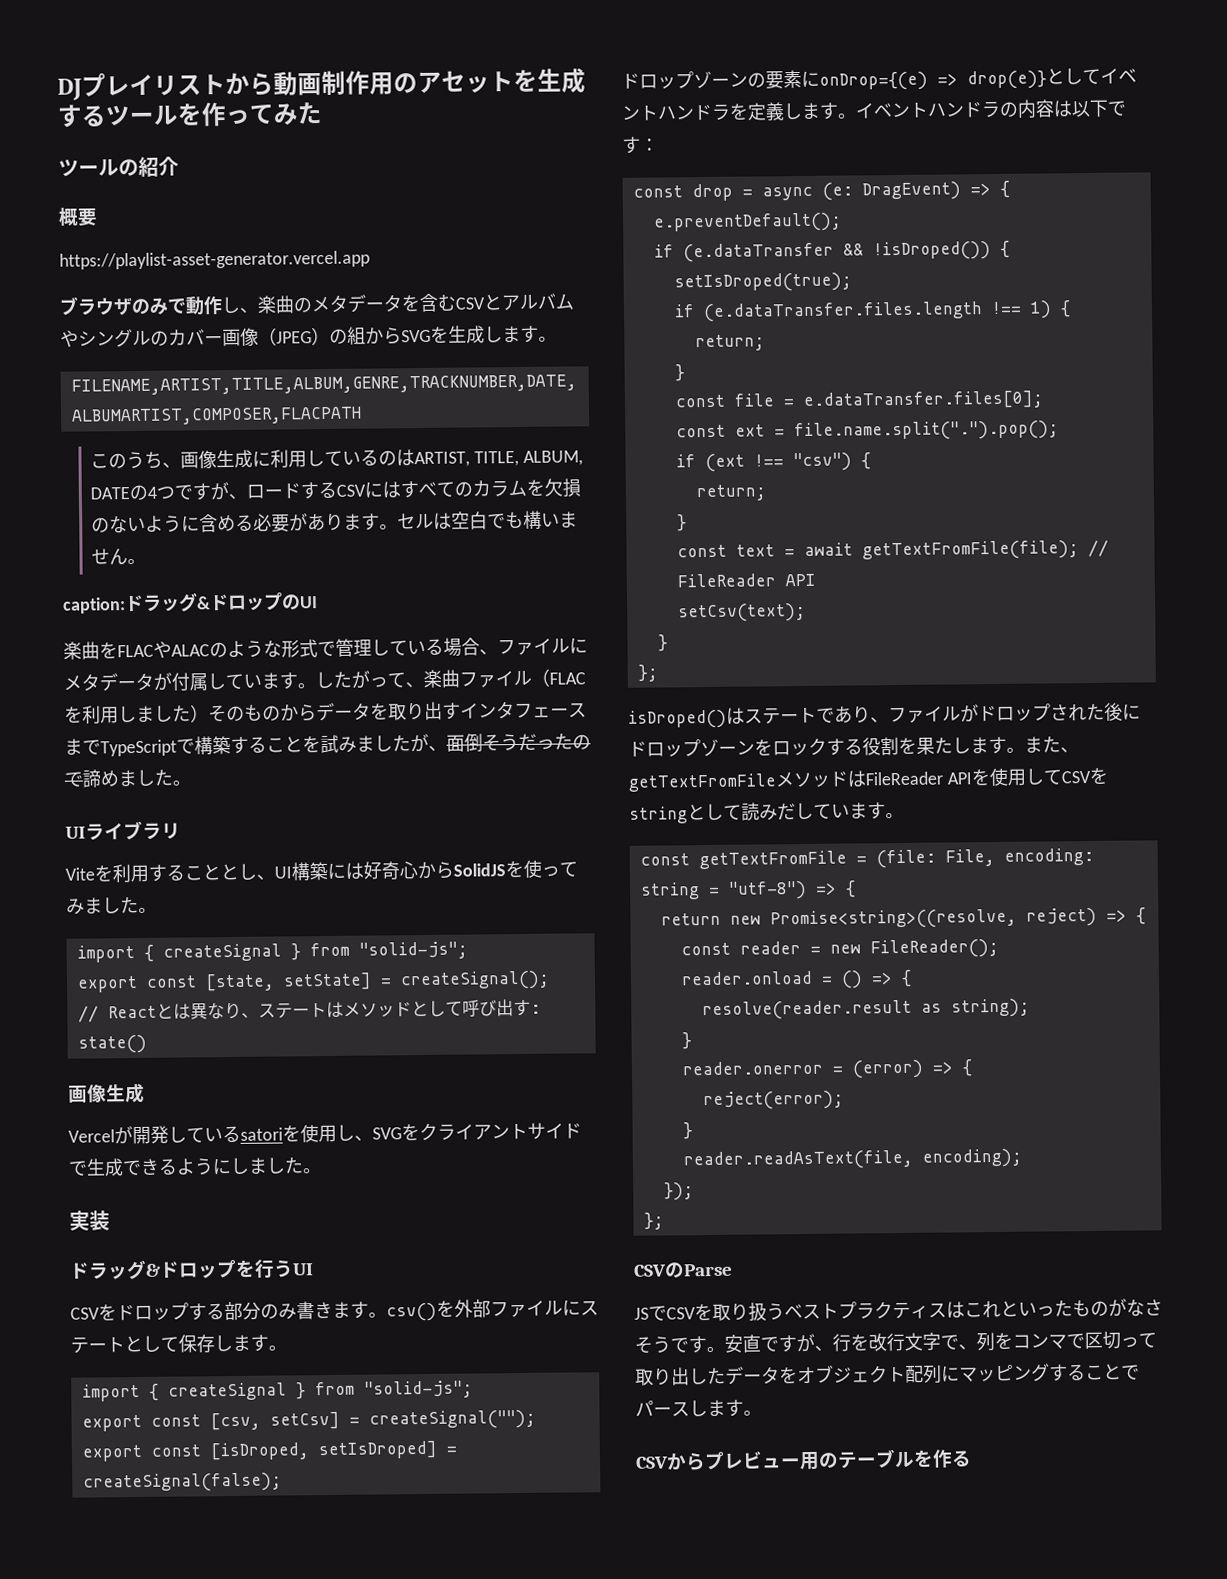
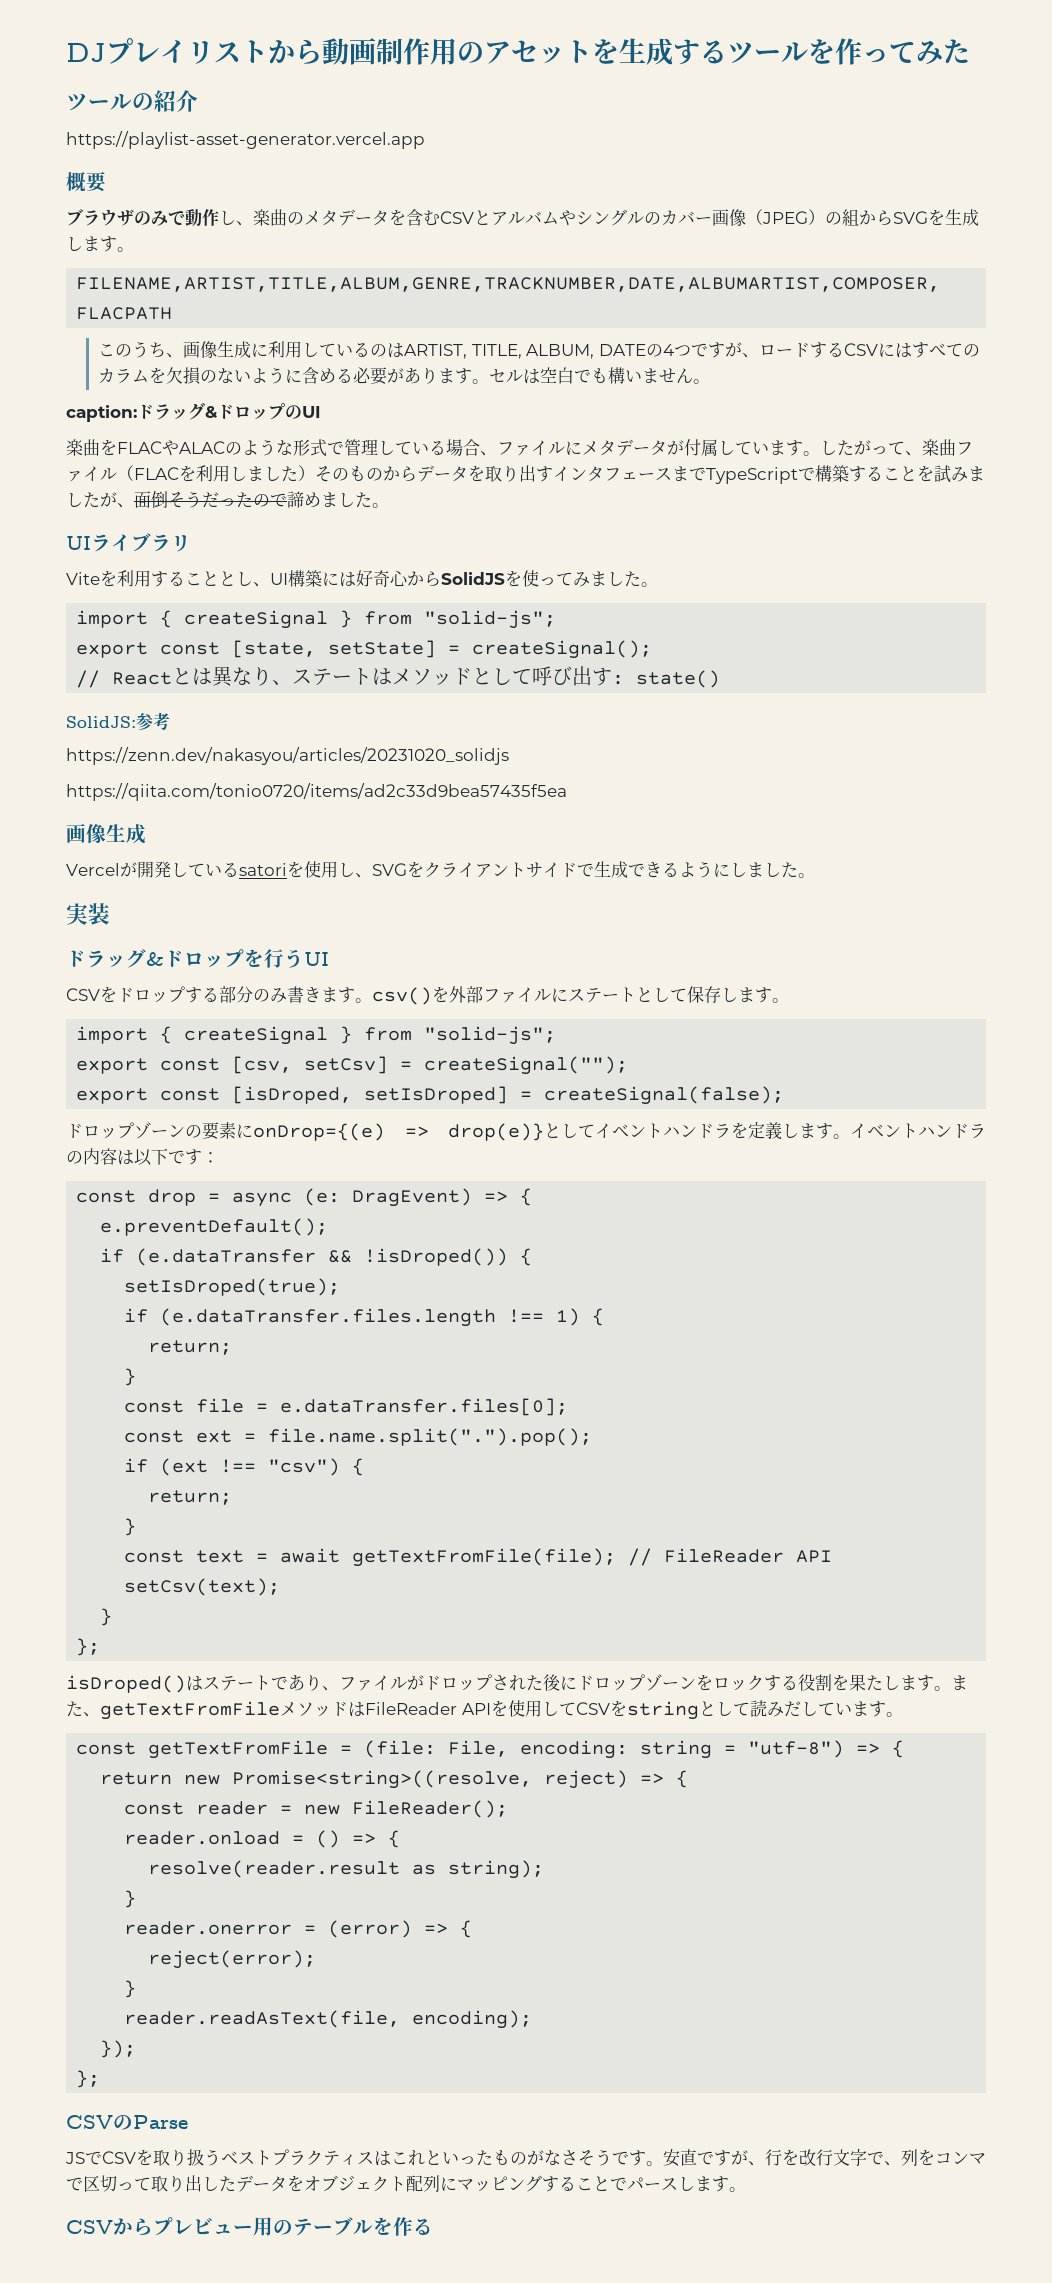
(179, 166) none -> [66,131,425,149] // https://playlist-asset-generator.vercel.app
[59,250,370,270] // https://playlist-asset-generator.vercel.app -> (106, 182) none
(147, 1044) none -> [66,712,170,730] [66,747,509,765] [66,783,567,801] // SolidJS:参考 // https://zenn.dev/nakasyou/articles/20231020_solidjs // https://qiita.com/tonio0720/items/ad2c33d9bea57435f5ea

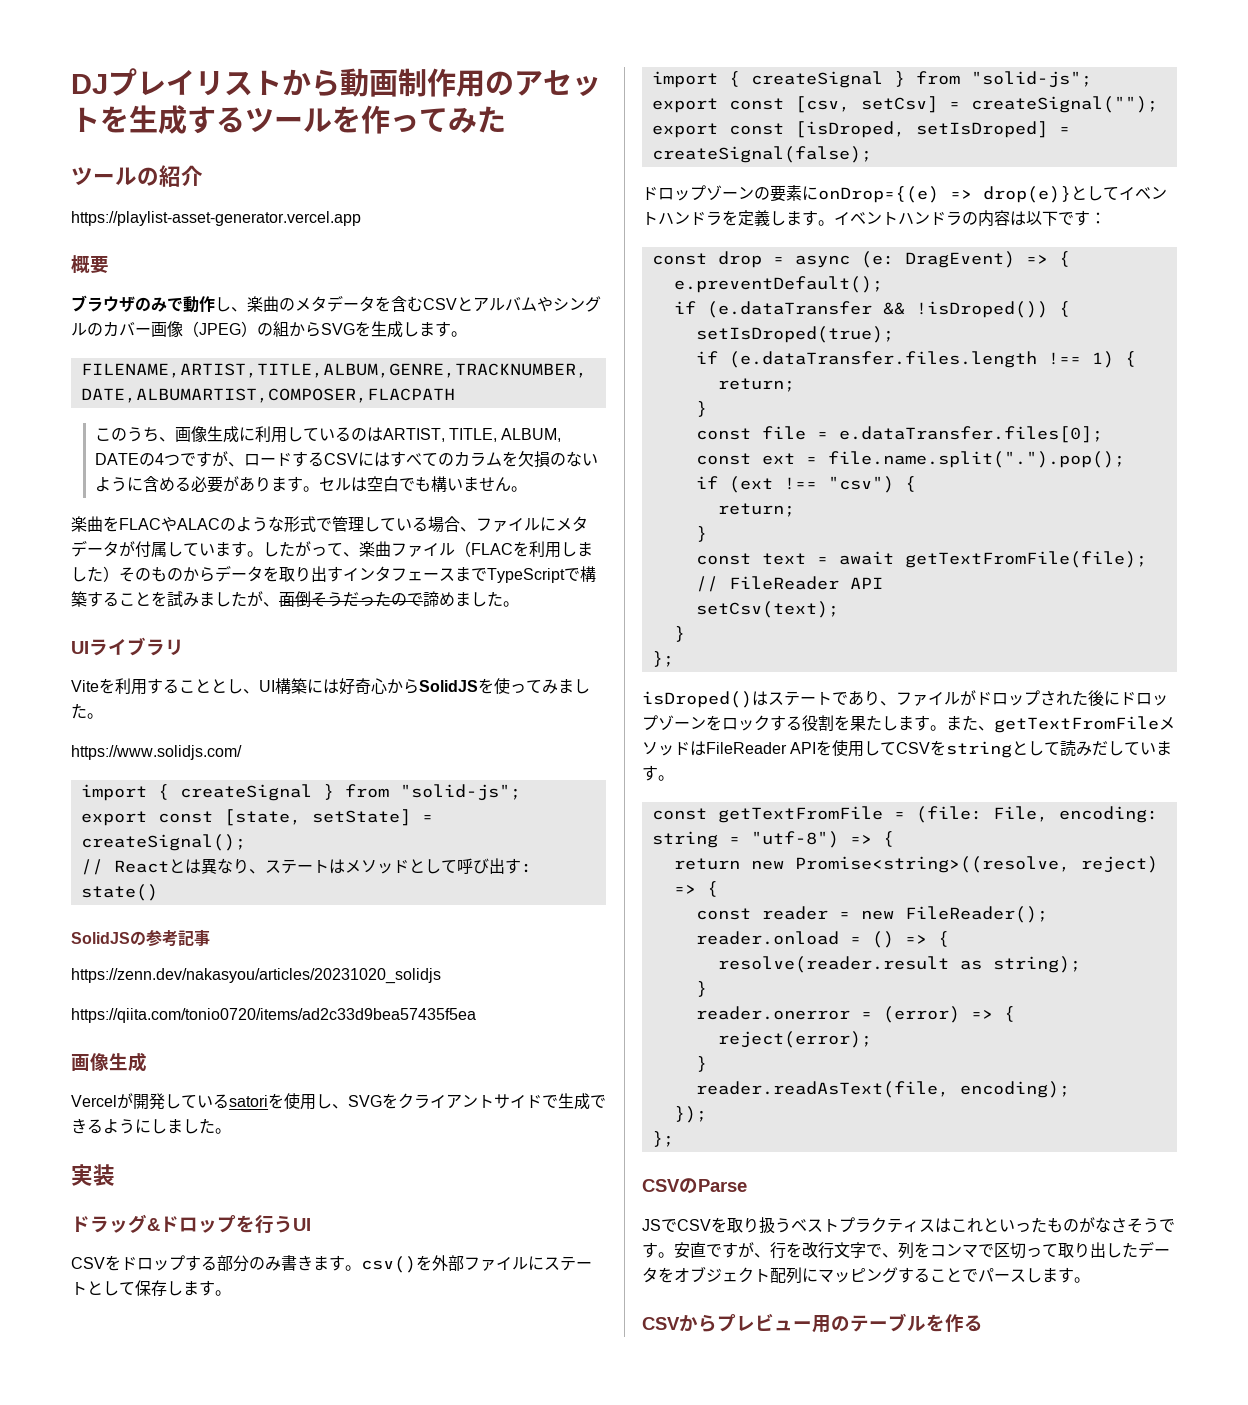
[66,403,321,422] // caption:ドラッグ&ドロップのUI -> (527, 489) none
(658, 584) none -> [71,745,242,760] // https://www.solidjs.com/
[66,716,136,728] SolidJS: -> [71,931,146,946] SolidJSの
(170, 721) none -> [178,929,210,946] 記事

